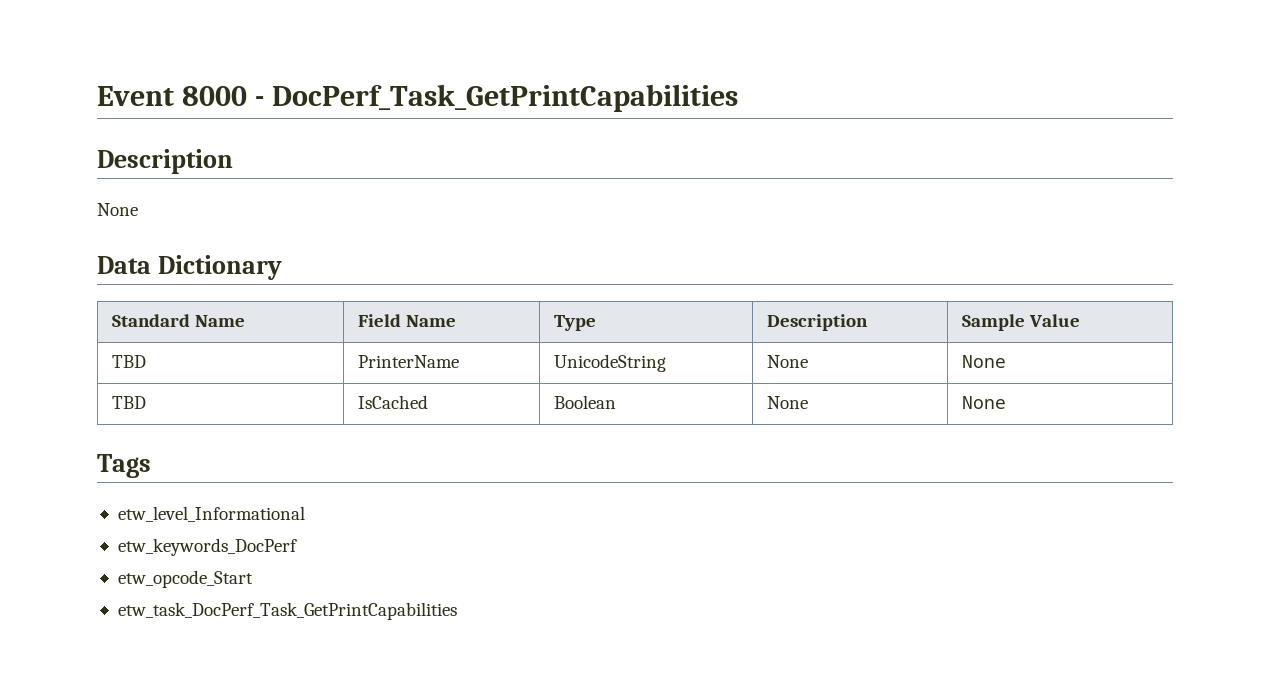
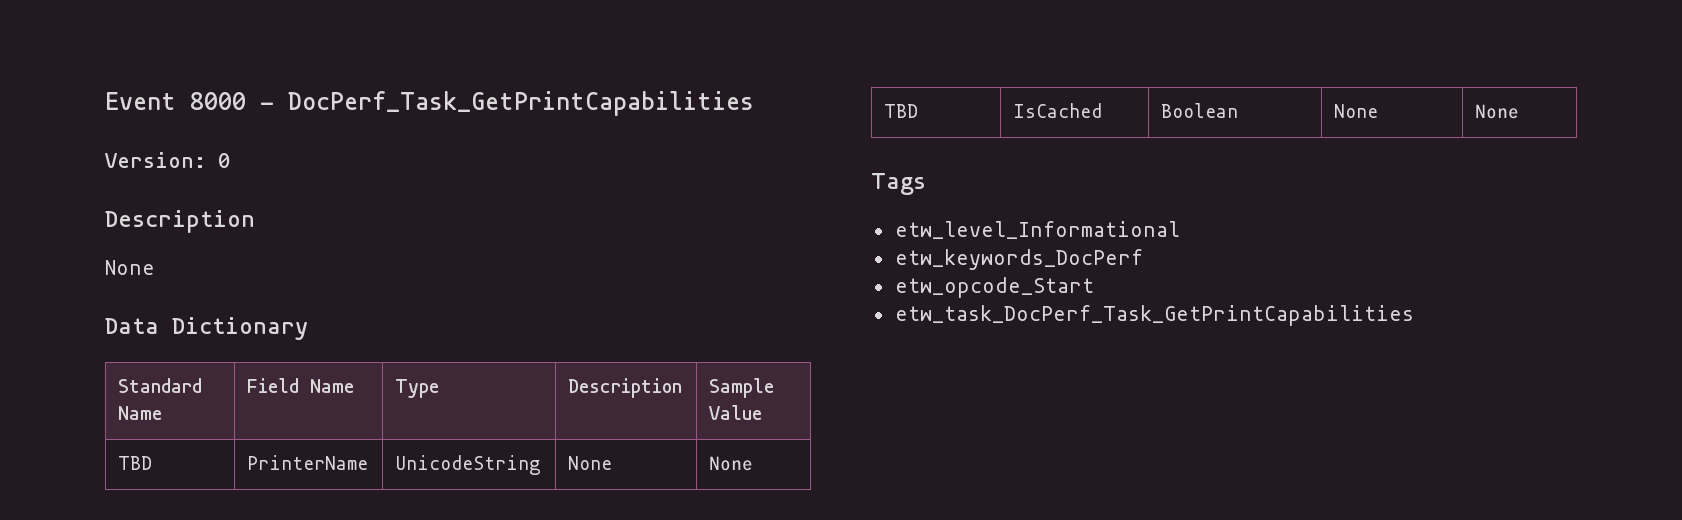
(738, 98) none -> [105,152,230,168] // Version: 0

